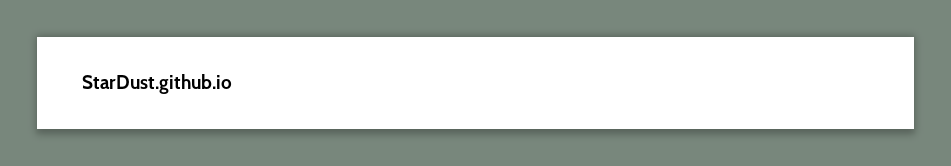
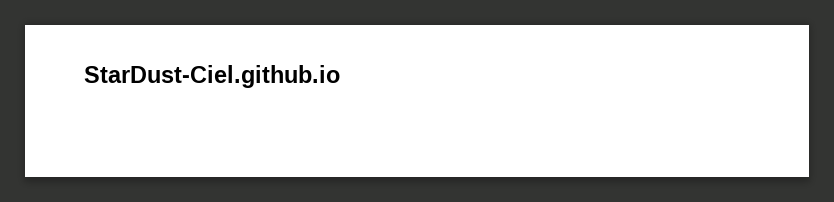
[82,74,232,94] StarDust.github.io -> [84,65,340,88] StarDust-Ciel.github.io

